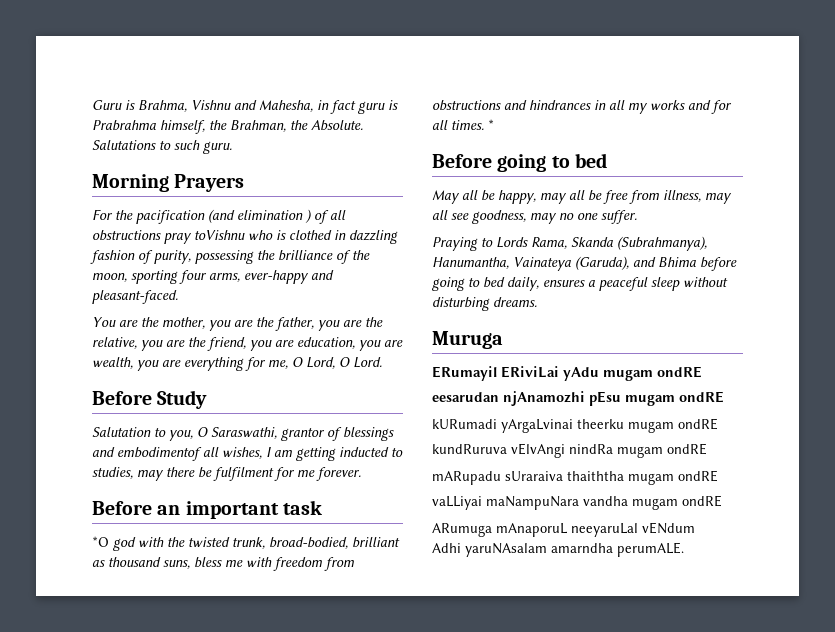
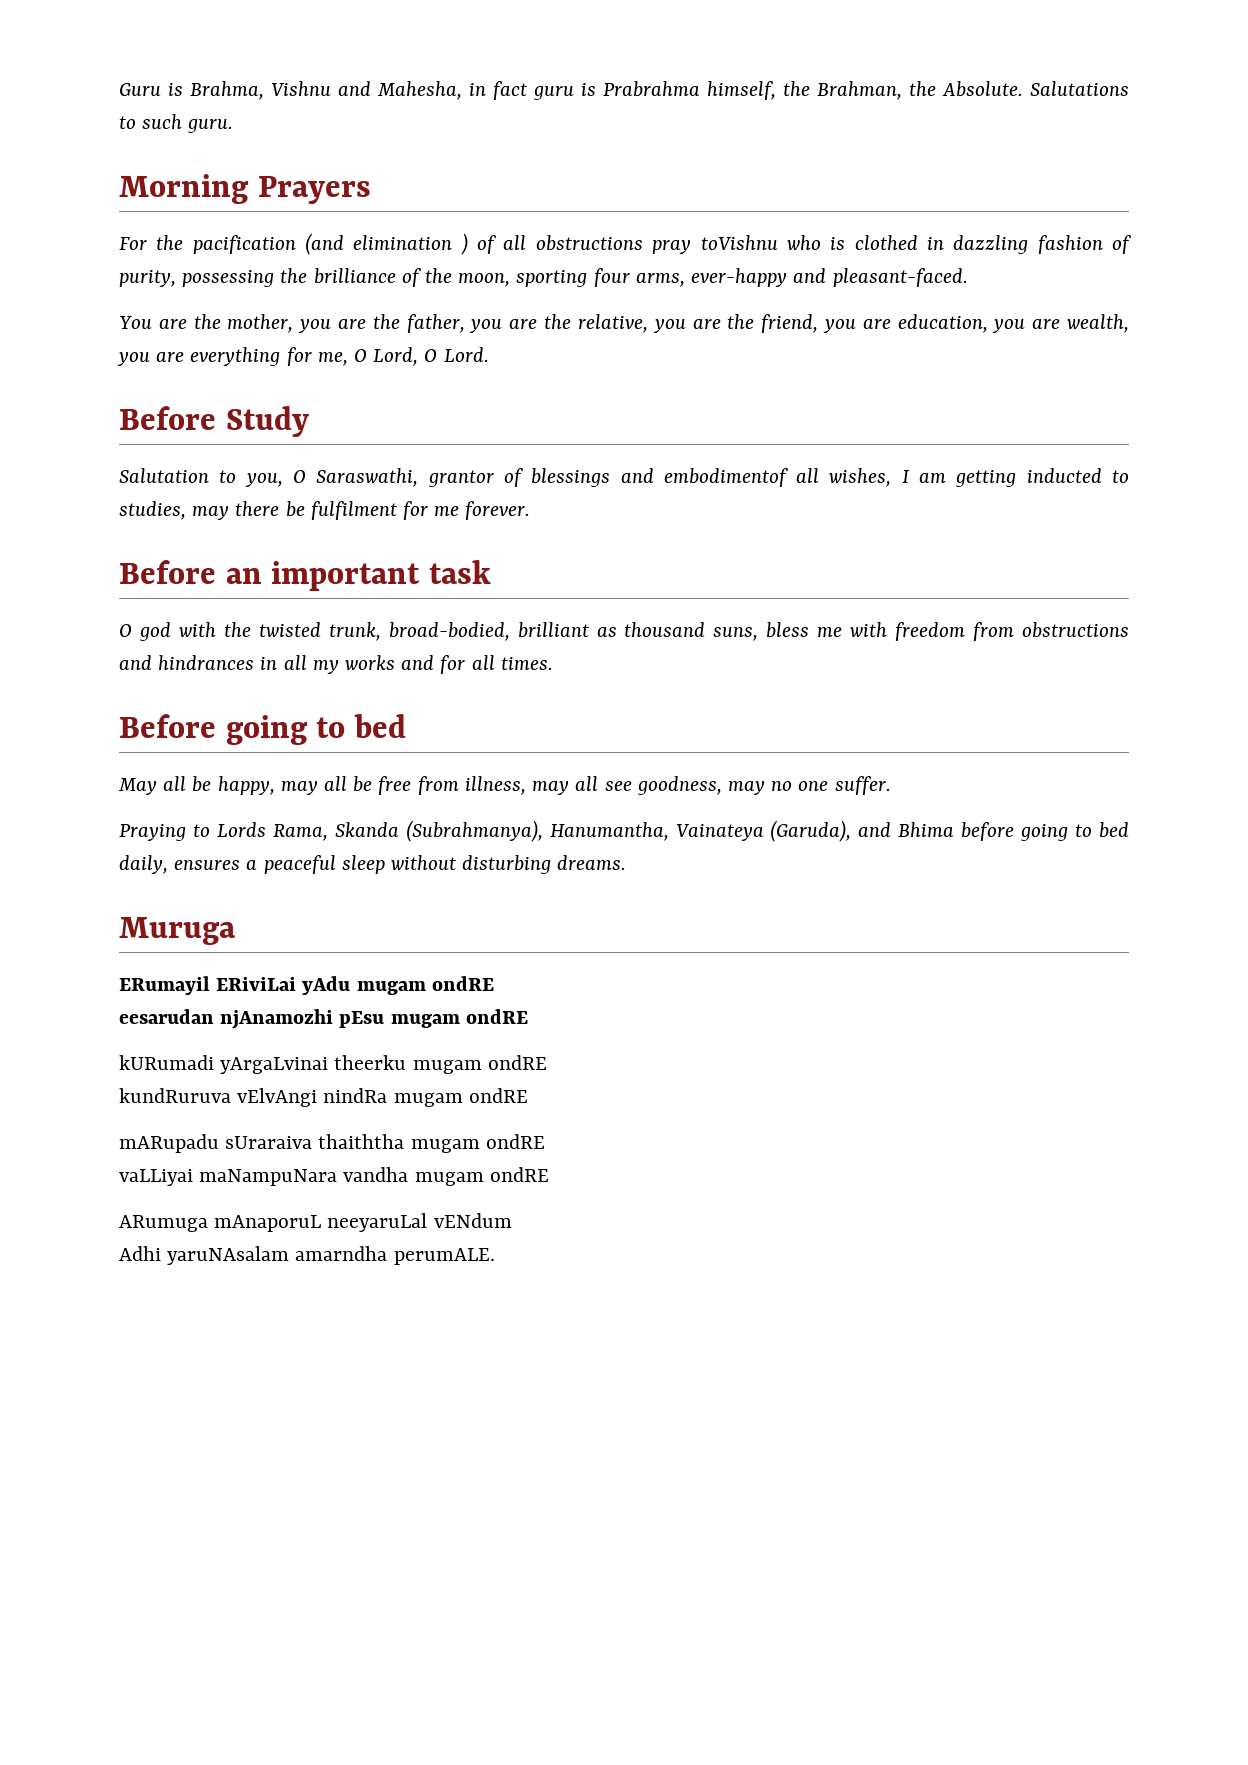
[92,536,109,547] *O -> [119,624,132,637] O
[488,119,494,130] * -> (553, 663) none

